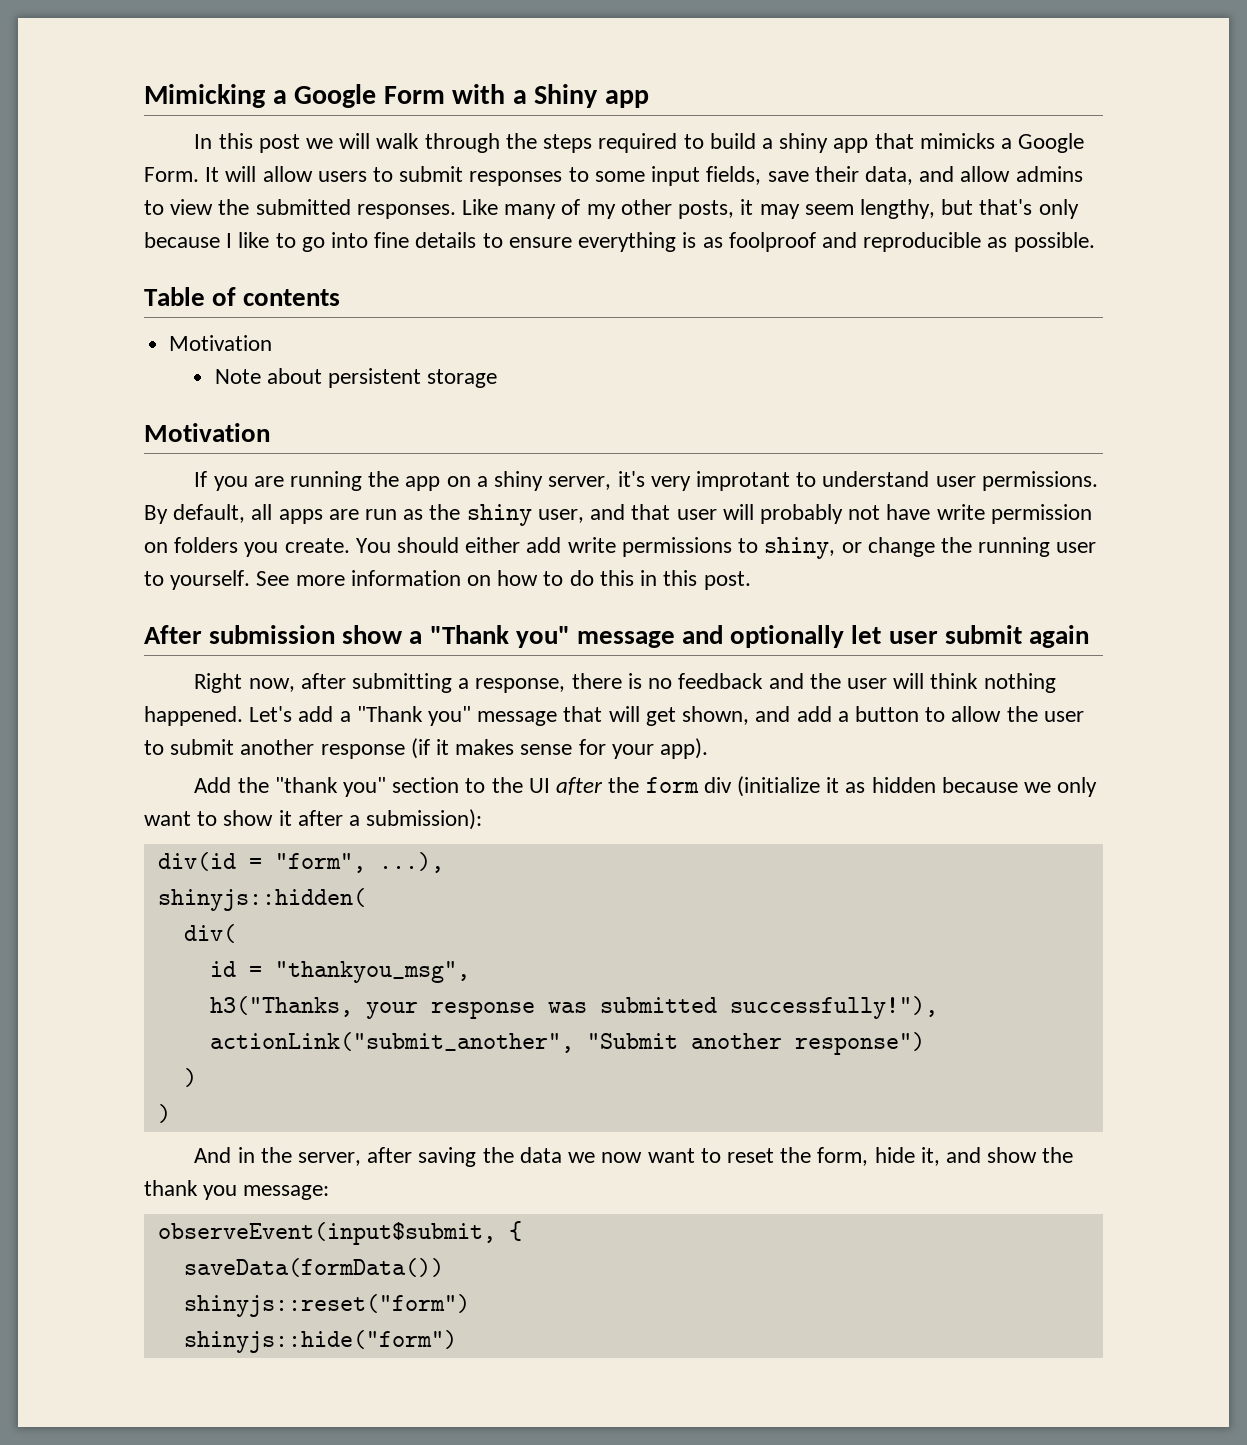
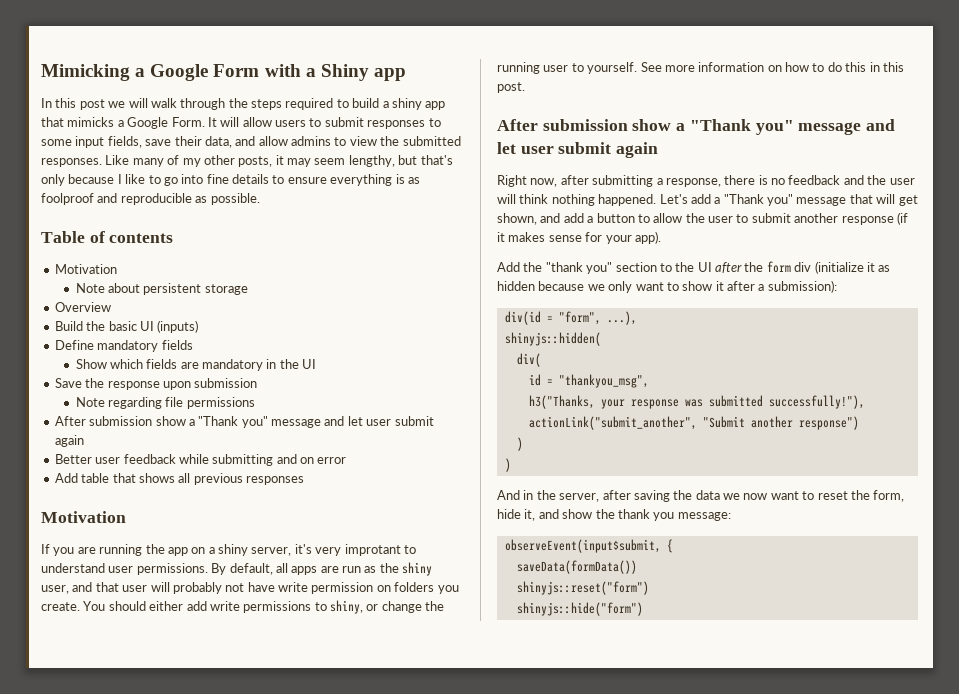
(498, 378) none -> [54,302,111,312] [54,320,199,333] [54,340,193,352] [75,359,317,371] [54,378,258,390] [75,397,255,409] [54,416,434,428] [54,435,84,447] [54,454,347,466] [54,473,304,485] // Overview // Build the basic UI (inputs) // Define mandatory fields // Show which fields are mandatory in the UI // Save the response upon submission // Note regarding file permissions // After submission show a "Thank you" message and let user submit again // Better user feedback while submitting and on error // Add table that shows all previous responses
[730,625,845,648] optionally -> (896, 125) none

